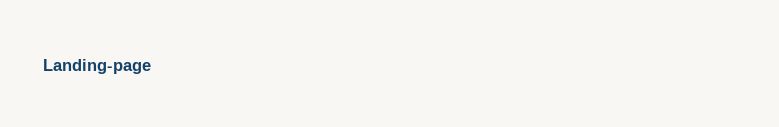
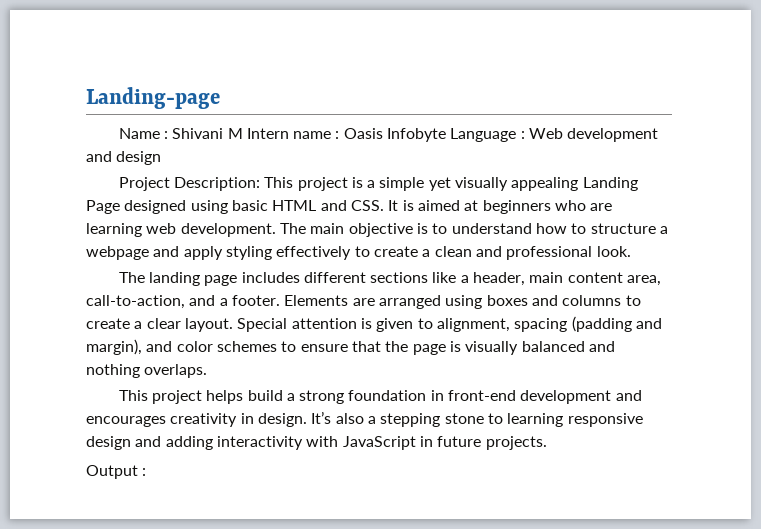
(151, 66) none -> [118,128,659,142] [86,151,162,165] [118,177,638,191] [86,200,613,214] [86,223,668,237] [86,246,631,260] [118,272,662,286] [86,295,641,309] [86,316,662,332] [86,339,615,355] [86,364,208,378] [118,390,642,404] [86,411,643,427] [86,436,547,450] [86,465,147,479] // Name : Shivani M Intern name : Oasis Infobyte Language : Web development and design // Project Description: This project is a simple yet visually appealing Landing Page designed using basic HTML and CSS. It is aimed at beginners who are learning web development. The main objective is to understand how to structure a webpage and apply styling effectively to create a clean and professional look. // The landing page includes different sections like a header, main content area, call-to-action, and a footer. Elements are arranged using boxes and columns to create a clear layout. Special attention is given to alignment, spacing (padding and margin), and color schemes to ensure that the page is visually balanced and nothing overlaps. // This project helps build a strong foundation in front-end development and encourages creativity in design. It’s also a stepping stone to learning responsive design and adding interactivity with JavaScript in future projects. // Output :

